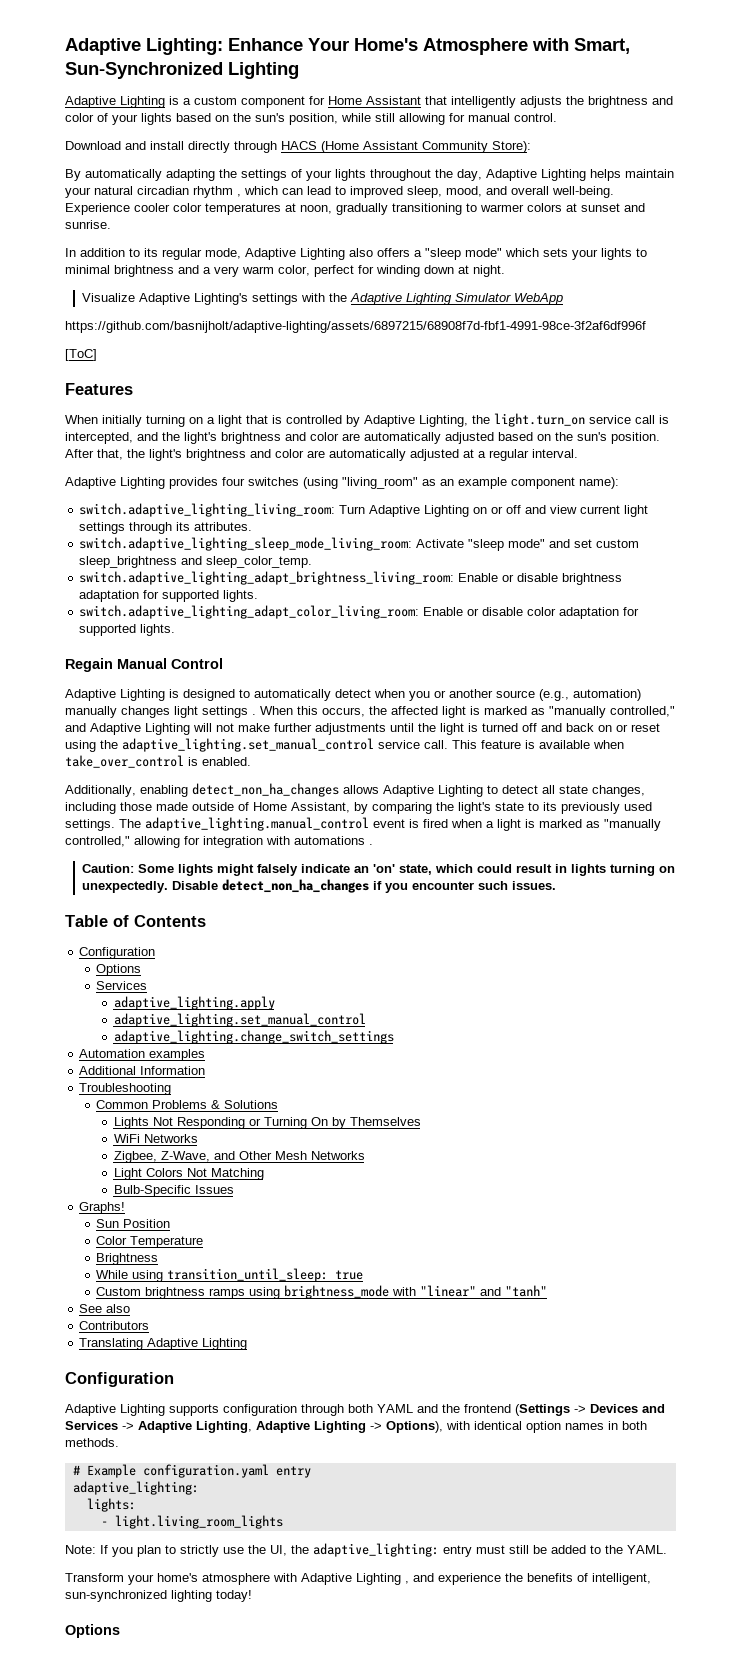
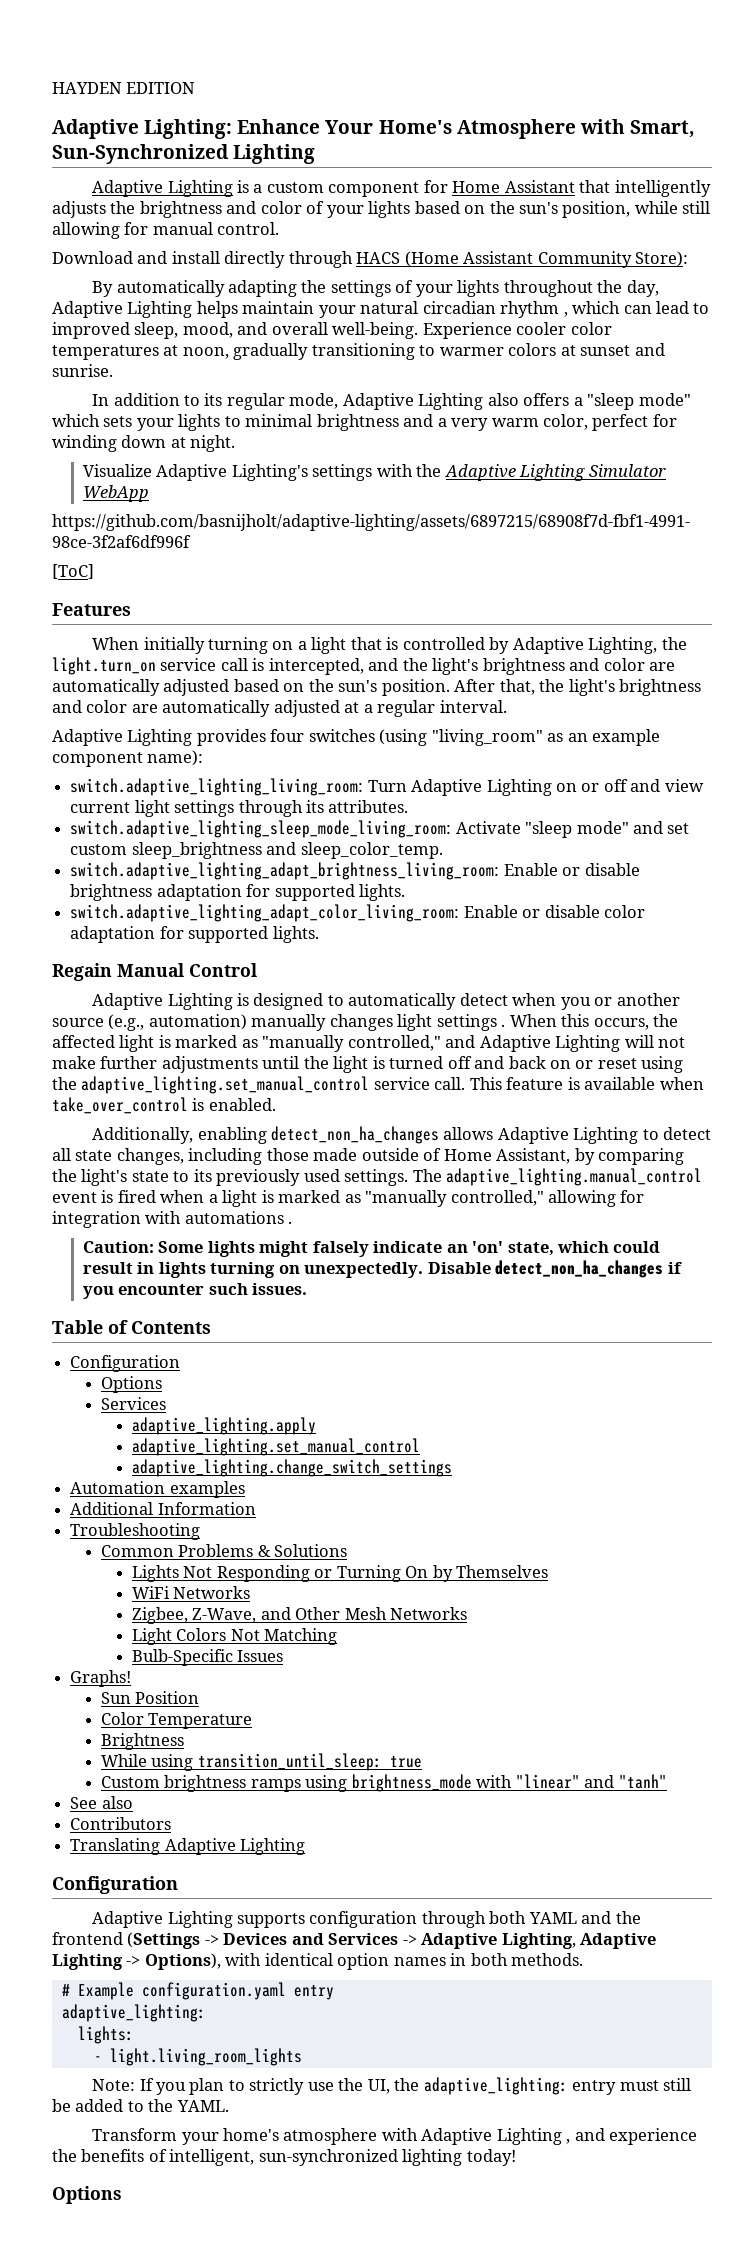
(65, 46) none -> [52,82,196,94] HAYDEN EDITION //

